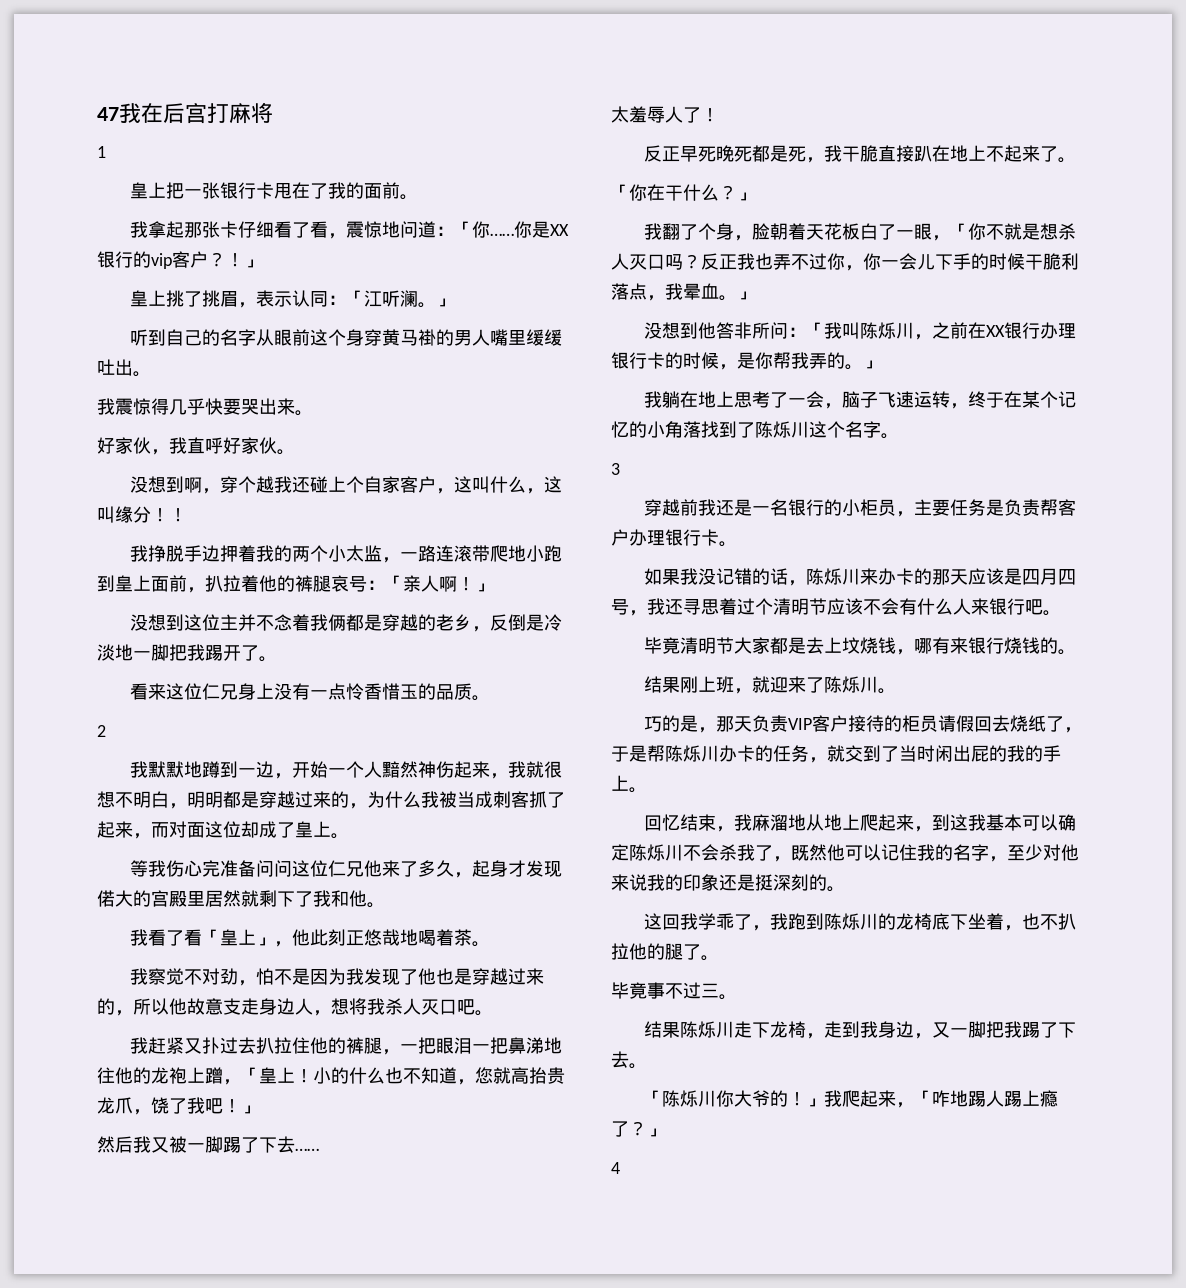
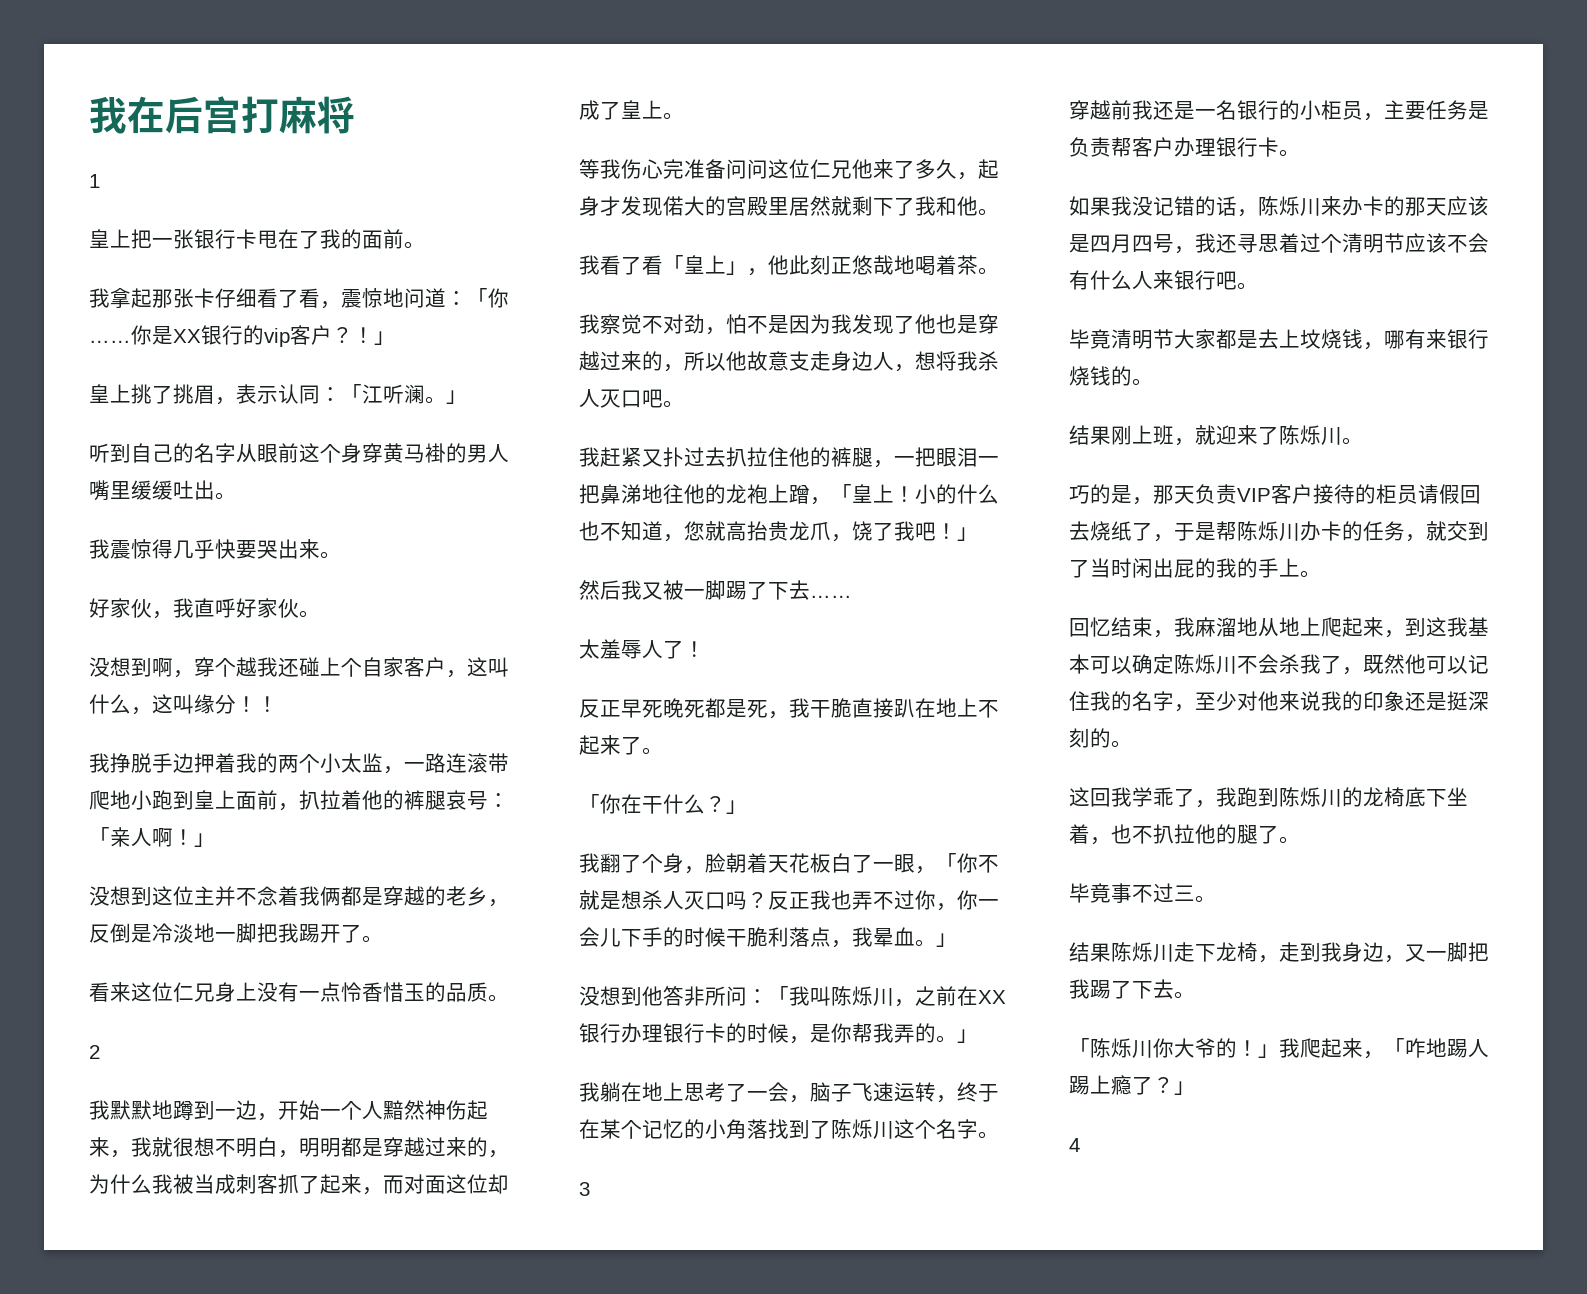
[97,107,119,121] 47 -> (89, 115) none

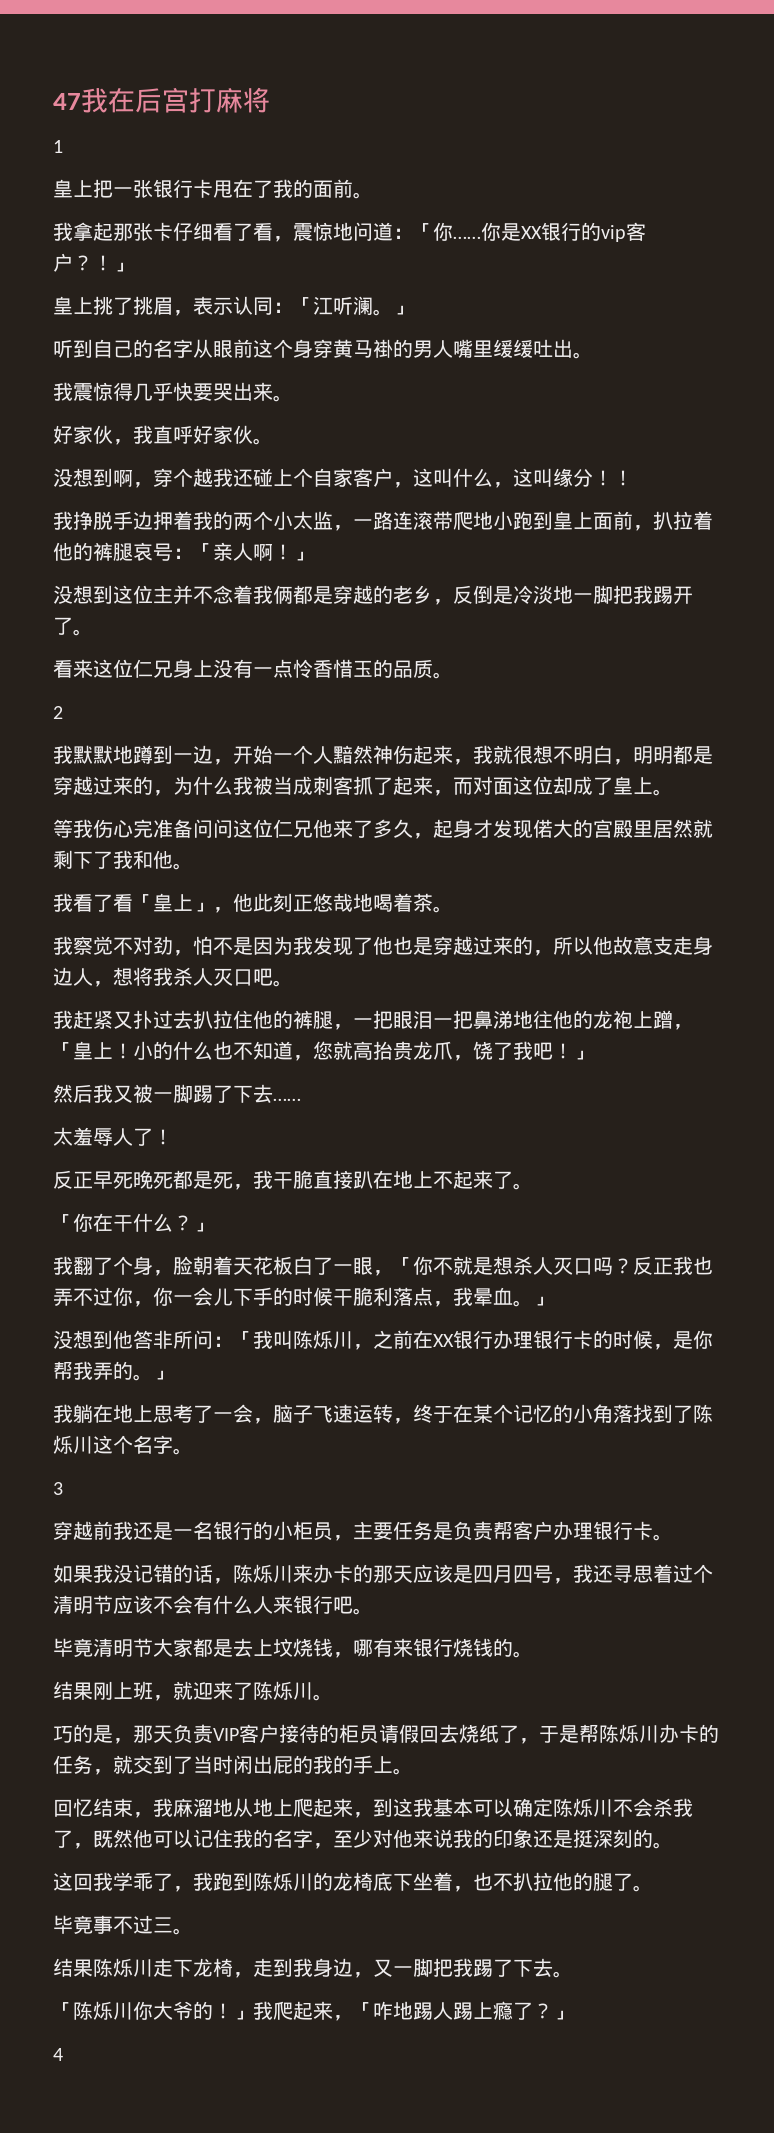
(89, 115) none -> [53,93,81,110] 47

